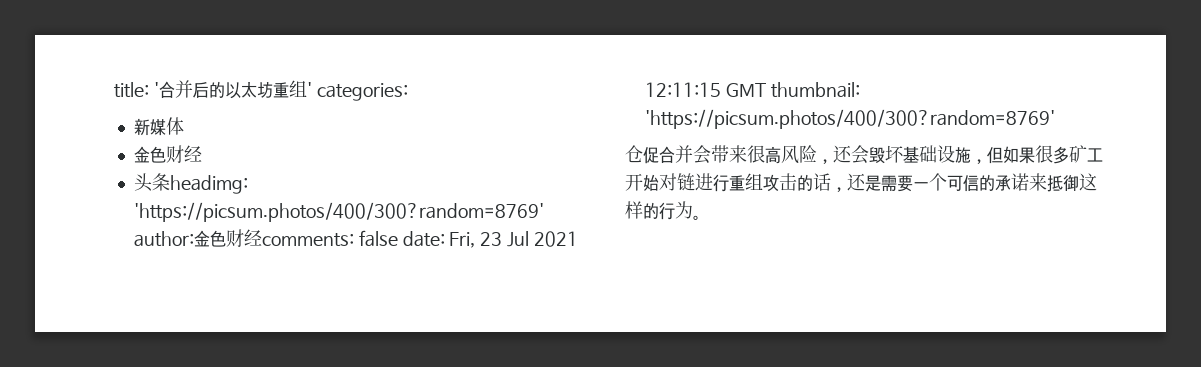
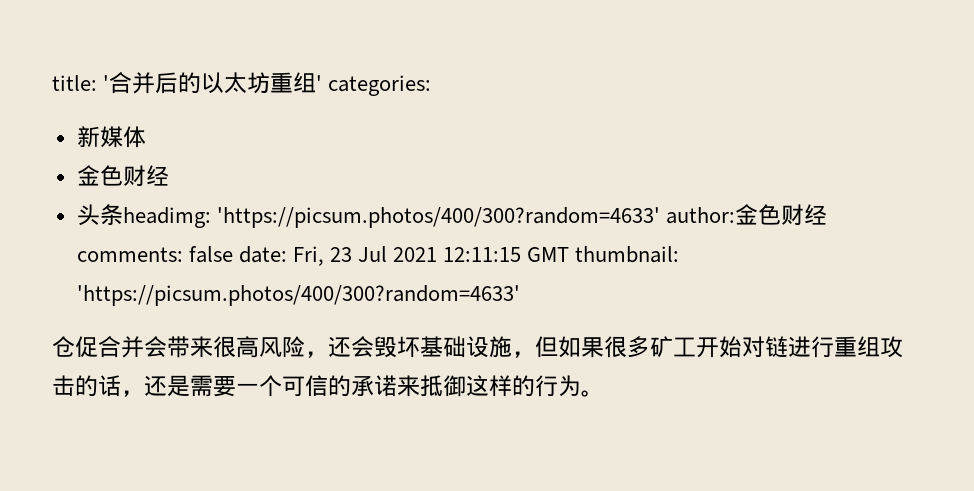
[133,202,544,222] 'https://picsum.photos/400/300?random=8769' -> [216,207,660,228] 'https://picsum.photos/400/300?random=4633'
[644,109,1055,129] 'https://picsum.photos/400/300?random=8769' -> [76,285,520,306] 'https://picsum.photos/400/300?random=4633'

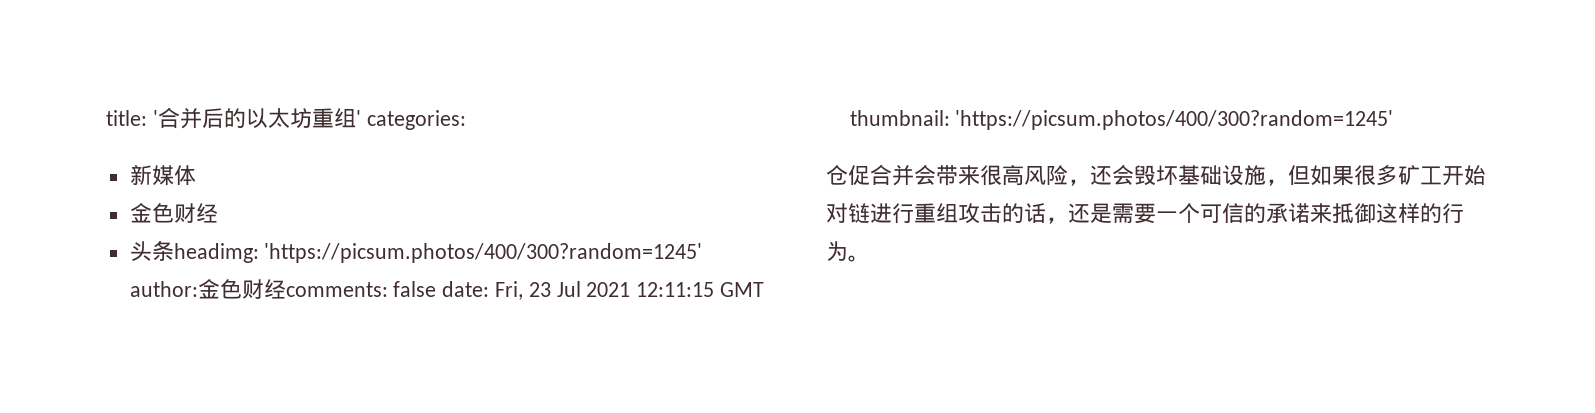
[216,207,660,228] 'https://picsum.photos/400/300?random=4633' -> [264,243,703,263] 'https://picsum.photos/400/300?random=1245'
[76,285,520,306] 'https://picsum.photos/400/300?random=4633' -> [955,110,1394,130] 'https://picsum.photos/400/300?random=1245'

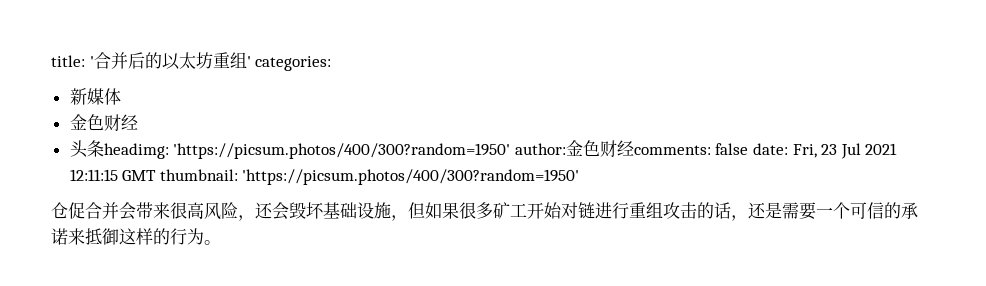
[264,243,703,263] 'https://picsum.photos/400/300?random=1245' -> [173,143,511,159] 'https://picsum.photos/400/300?random=1950'
[955,110,1394,130] 'https://picsum.photos/400/300?random=1245' -> [242,169,580,185] 'https://picsum.photos/400/300?random=1950'

